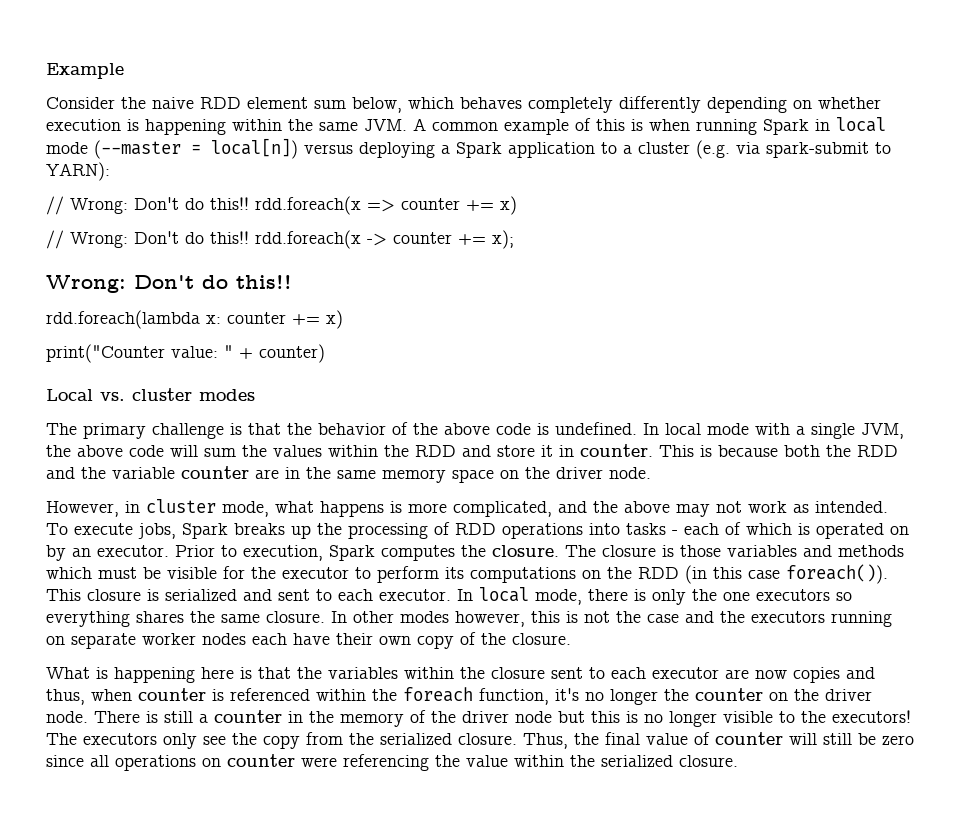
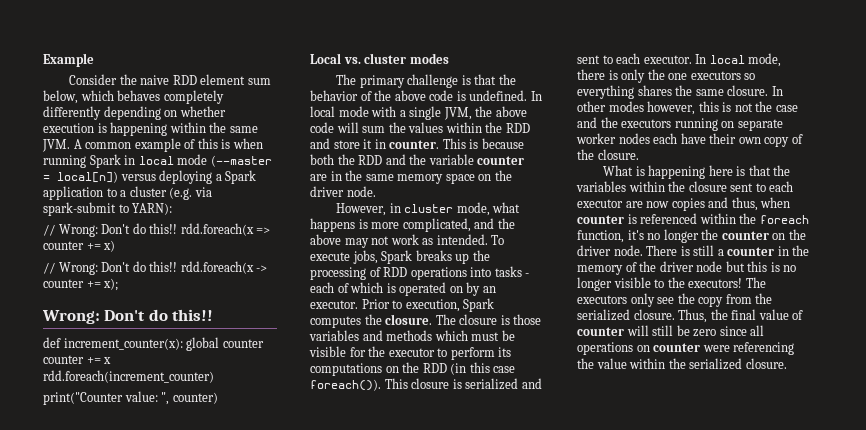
[46,310,343,329] rdd.foreach(lambda x: counter += x) -> [43,337,264,351] [43,355,112,364] [43,370,214,383] def increment_counter(x): global counter counter += x rdd.foreach(increment_counter)
[224,345,253,359] " + -> [161,392,170,405] ",

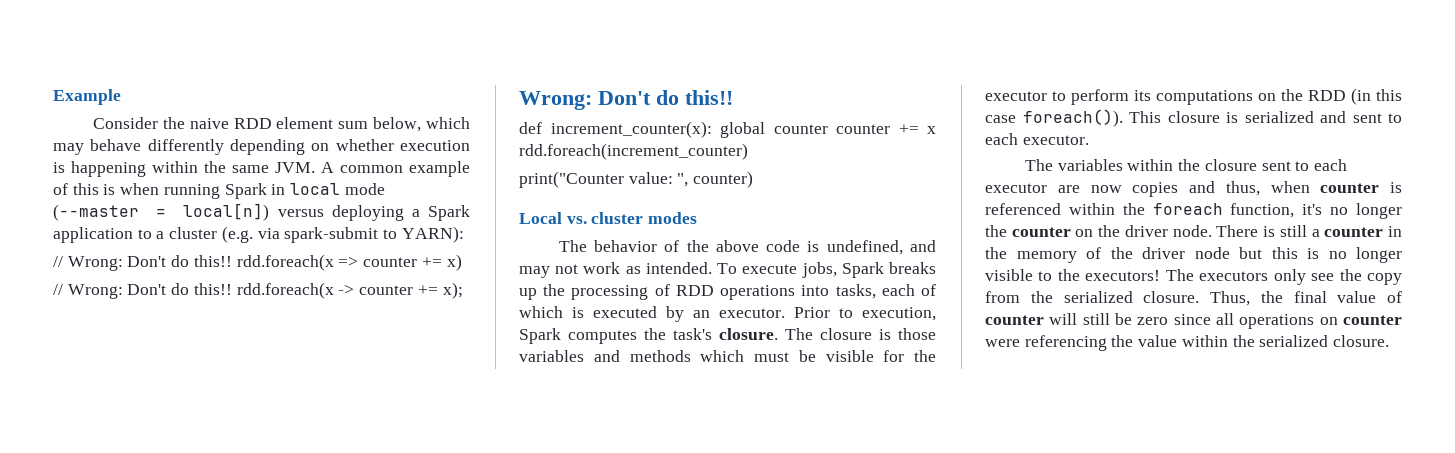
[117,90,224,104] behaves completely -> [53,139,142,155] may behave
[359,74,516,88] primary challenge is that the -> (587, 246) none
[469,90,542,101] [310,106,527,120] [310,122,530,133] [310,138,524,149] [310,154,525,165] [310,170,512,184] [310,186,376,197] [336,202,521,216] [310,218,515,232] [310,234,341,245] undefined. In local mode with a single JVM, the above code will sum the values within the RDD and store it in counter. This is because both the RDD and the variable counter are in the same memory space on the driver node. // However, in cluster mode, what happens is more complicated, and the above -> [826,240,936,255] undefined, and
[494,266,530,277] tasks - -> [835,284,876,299] tasks,
[399,282,463,296] operated on -> [593,306,657,318] executed
(382, 319) none -> [673,328,712,340] task's
[695,53,782,67] [577,69,756,83] [577,85,783,99] [577,101,798,115] [577,117,783,131] [576,133,803,147] [577,149,639,160] [603,165,791,179] In local mode, there is only the one executors so everything shares the same closure. In other modes however, this is not the case and the executors running on separate worker nodes each have their own copy of the closure. // What is happening here is that the -> [1024,159,1053,171] // The

